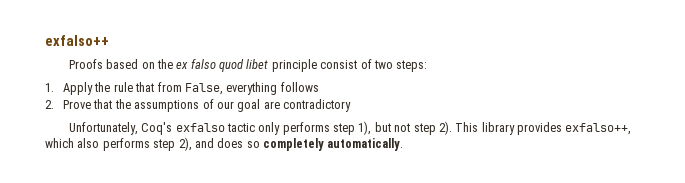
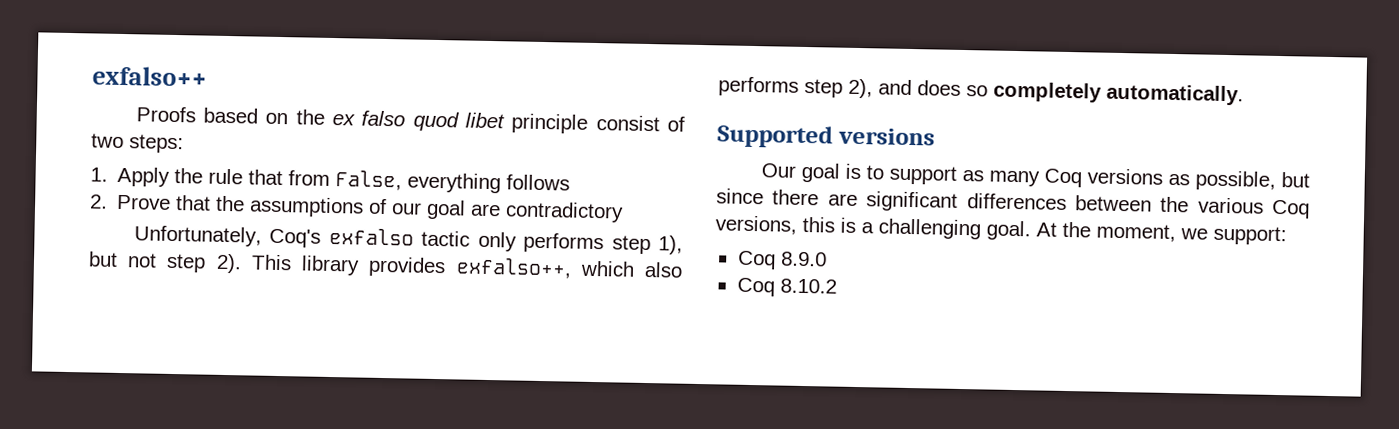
(404, 144) none -> [717,124,935,149] [760,162,1310,191] [716,188,1310,219] [715,215,1287,246] [736,250,827,270] [736,277,837,297] // Supported versions // Our goal is to support as many Coq versions as possible, but since there are significant differences between the various Coq versions, this is a challenging goal. At the moment, we support: // Coq 8.9.0 // Coq 8.10.2

